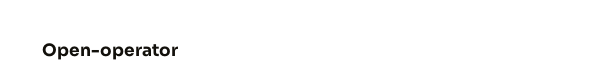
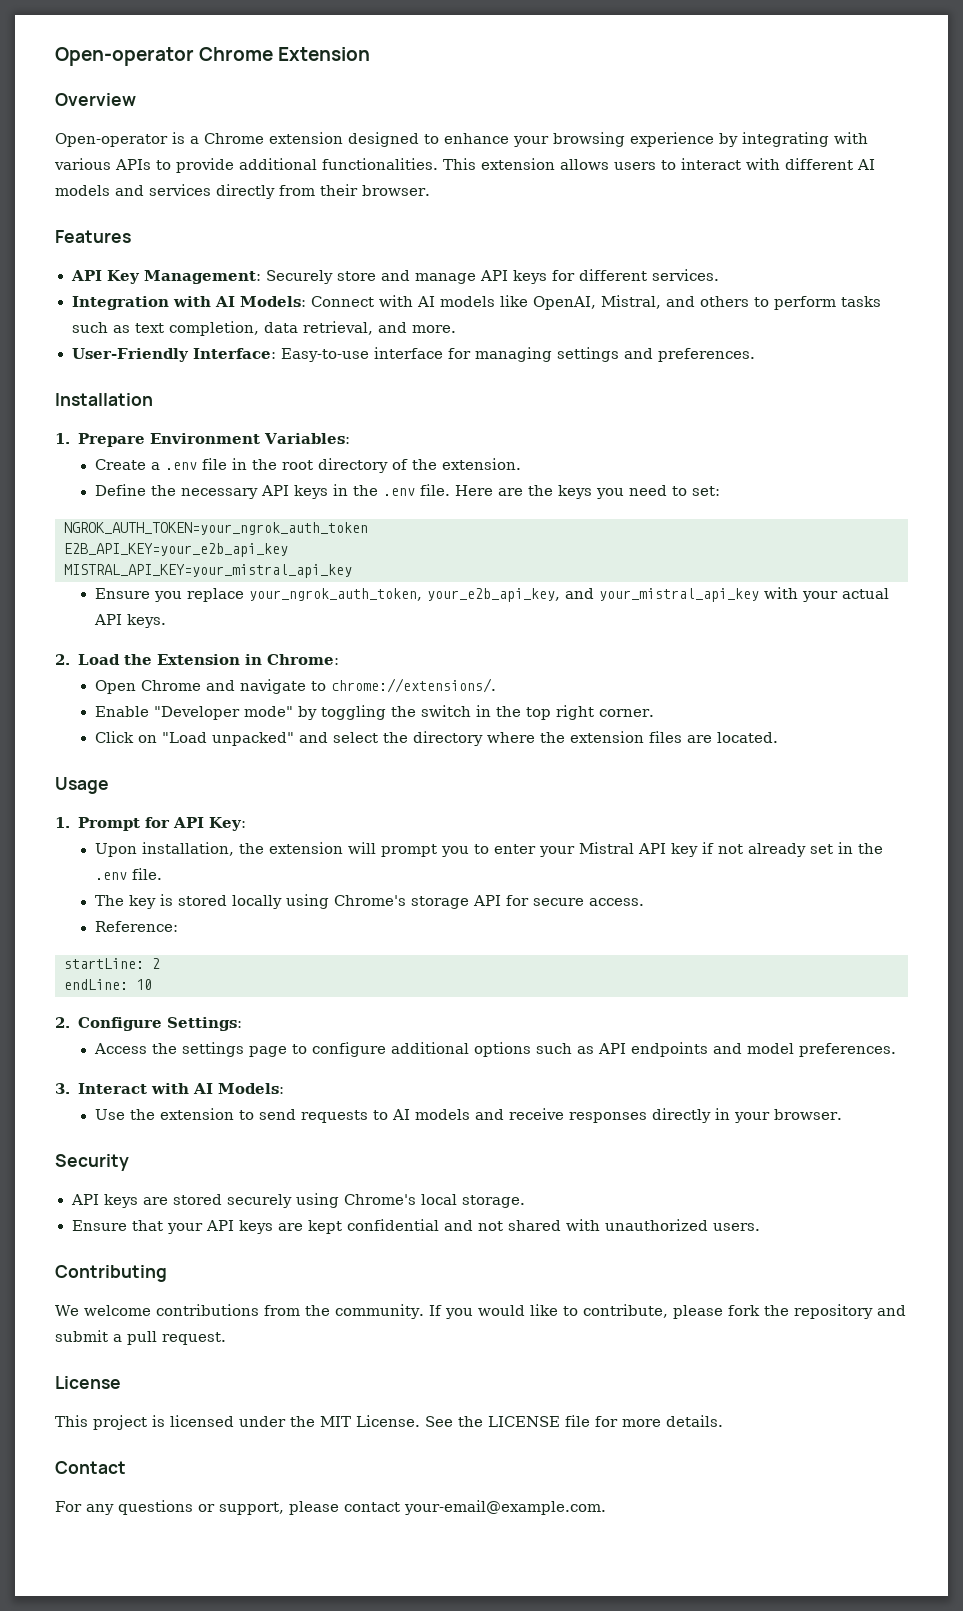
[42,43,178,60] Open-operator -> [55,47,371,66] [55,93,136,106] [55,132,868,147] [54,158,875,173] [55,184,430,199] [55,230,131,243] [70,269,719,284] [71,295,881,310] [71,321,456,336] [71,347,755,362] [55,393,153,406] [55,433,351,447] [94,458,521,473] [94,484,720,499] [64,522,368,535] [64,543,288,557] [64,564,352,578] [94,587,889,602] [93,614,166,628] [55,654,340,665] [94,678,496,694] [94,705,654,720] [94,731,778,746] [55,777,109,794] [55,817,247,831] [94,842,883,857] [94,868,162,880] [94,894,644,909] [94,921,178,932] [64,958,160,969] [64,979,152,990] [55,1017,243,1031] [93,1042,896,1057] [55,1083,285,1094] [94,1108,842,1123] [55,1154,129,1171] [70,1193,525,1208] [71,1219,760,1234] [55,1265,167,1282] [55,1304,906,1319] [55,1330,226,1345] [55,1376,121,1389] [55,1415,723,1430] [55,1461,126,1474] [55,1500,606,1515] Open-operator Chrome Extension // Overview // Open-operator is a Chrome extension designed to enhance your browsing experience by integrating with various APIs to provide additional functionalities. This extension allows users to interact with different AI models and services directly from their browser. // Features // API Key Management: Securely store and manage API keys for different services. // Integration with AI Models: Connect with AI models like OpenAI, Mistral, and others to perform tasks such as text completion, data retrieval, and more. // User-Friendly Interface: Easy-to-use interface for managing settings and preferences. // Installation // 1. Prepare Environment Variables: // Create a .env file in the root directory of the extension. // Define the necessary API keys in the .env file. Here are the keys you need to set: // NGROK_AUTH_TOKEN=your_ngrok_auth_token // E2B_API_KEY=your_e2b_api_key // MISTRAL_API_KEY=your_mistral_api_key // Ensure you replace your_ngrok_auth_token, your_e2b_api_key, and your_mistral_api_key with your actual API keys. // 2. Load the Extension in Chrome: // Open Chrome and navigate to chrome://extensions/. // Enable "Developer mode" by toggling the switch in the top right corner. // Click on "Load unpacked" and select the directory where the extension files are located. // Usage // 1. Prompt for API Key: // Upon installation, the extension will prompt you to enter your Mistral API key if not already set in the .env file. // The key is stored locally using Chrome's storage API for secure access. // Reference: // startLine: 2 // endLine: 10 // 2. Configure Settings: // Access the settings page to configure additional options such as API endpoints and model preferences. // 3. Interact with AI Models: // Use the extension to send requests to AI models and receive responses directly in your browser. // Security // API keys are stored securely using Chrome's local storage. // Ensure that your API keys are kept confidential and not shared with unauthorized users. // Contributing // We welcome contributions from the community. If you would like to contribute, please fork the repository and submit a pull request. // License // This project is licensed under the MIT License. See the LICENSE file for more details. // Contact // For any questions or support, please contact your-email@example.com.

